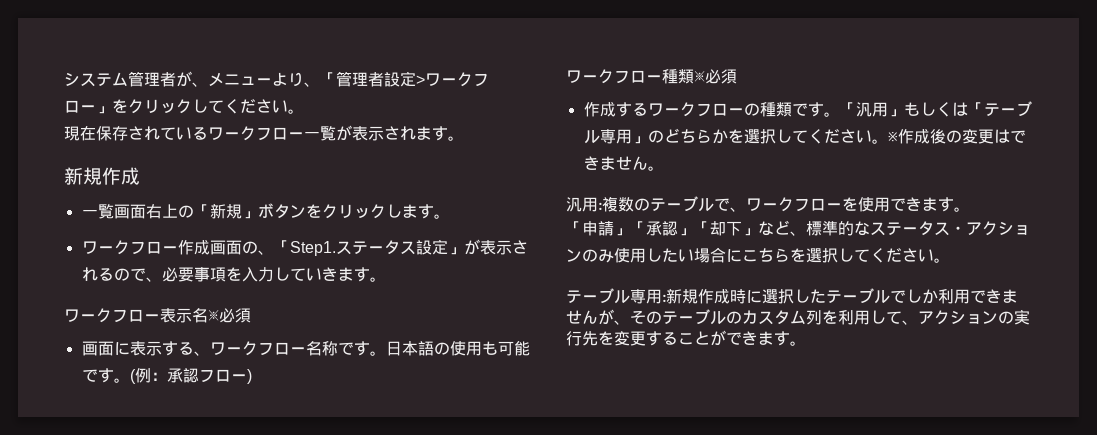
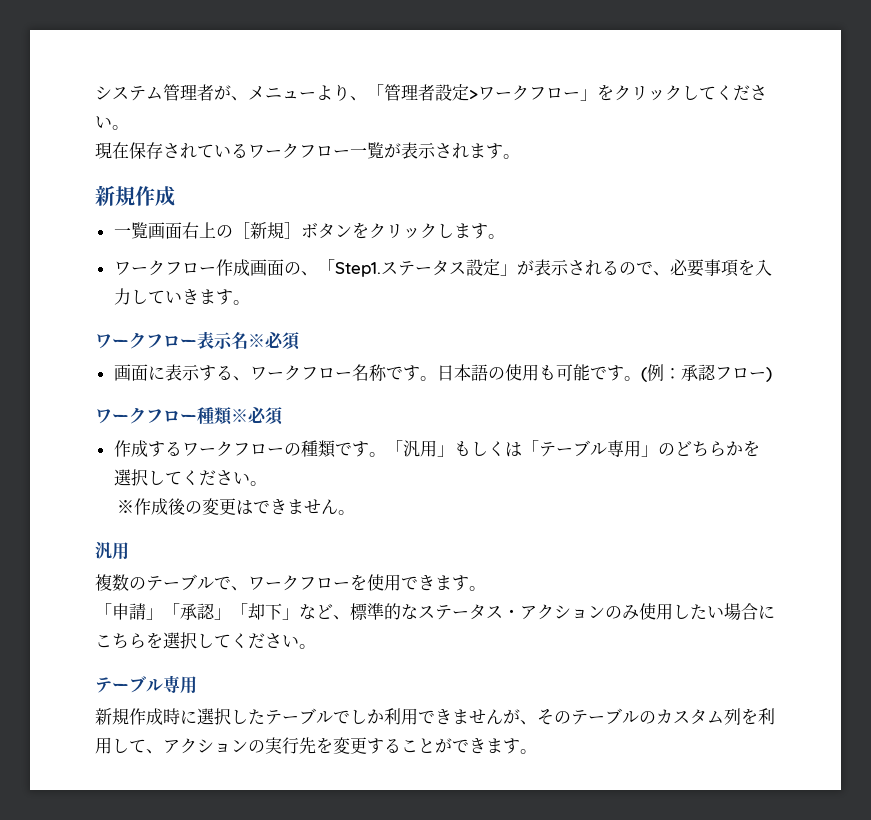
[193,203,258,219] 「新規」 -> [232,222,301,239] ［新規］
(888, 141) none -> (267, 483) //
[598,202,602,210] : -> (129, 551) //
[662,294,666,302] : -> (197, 685) //

